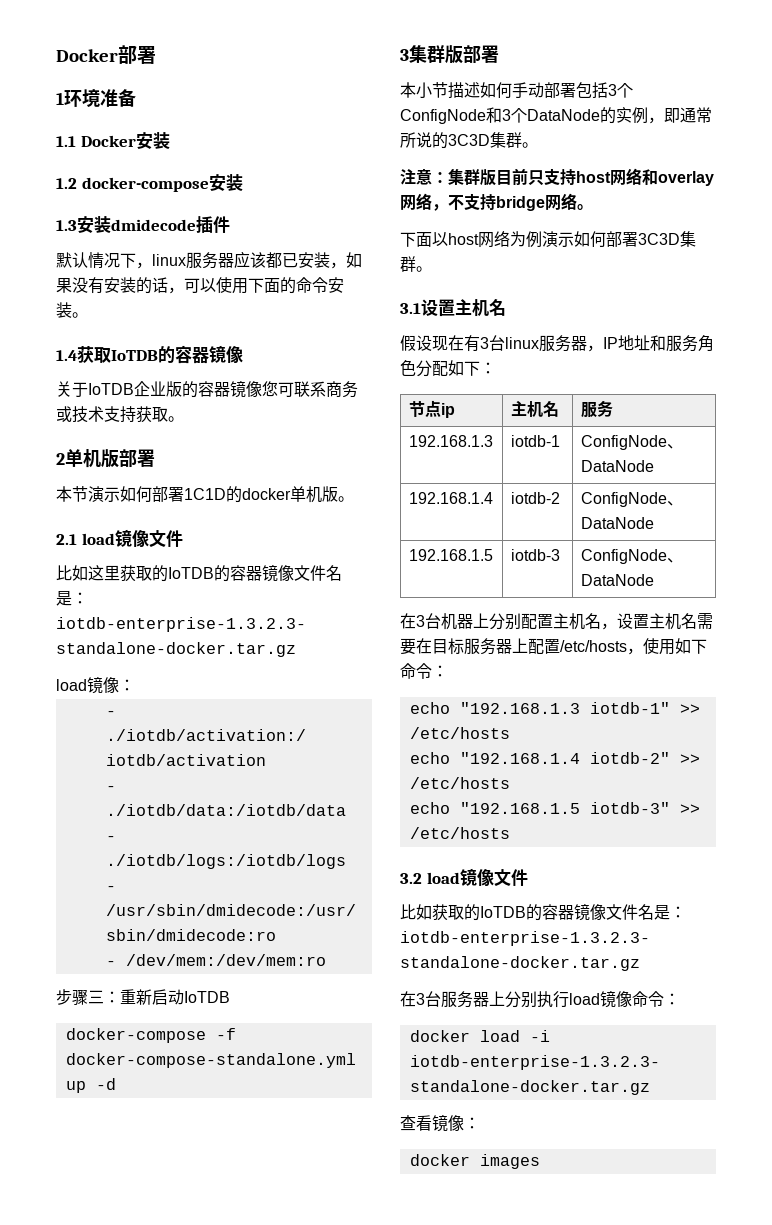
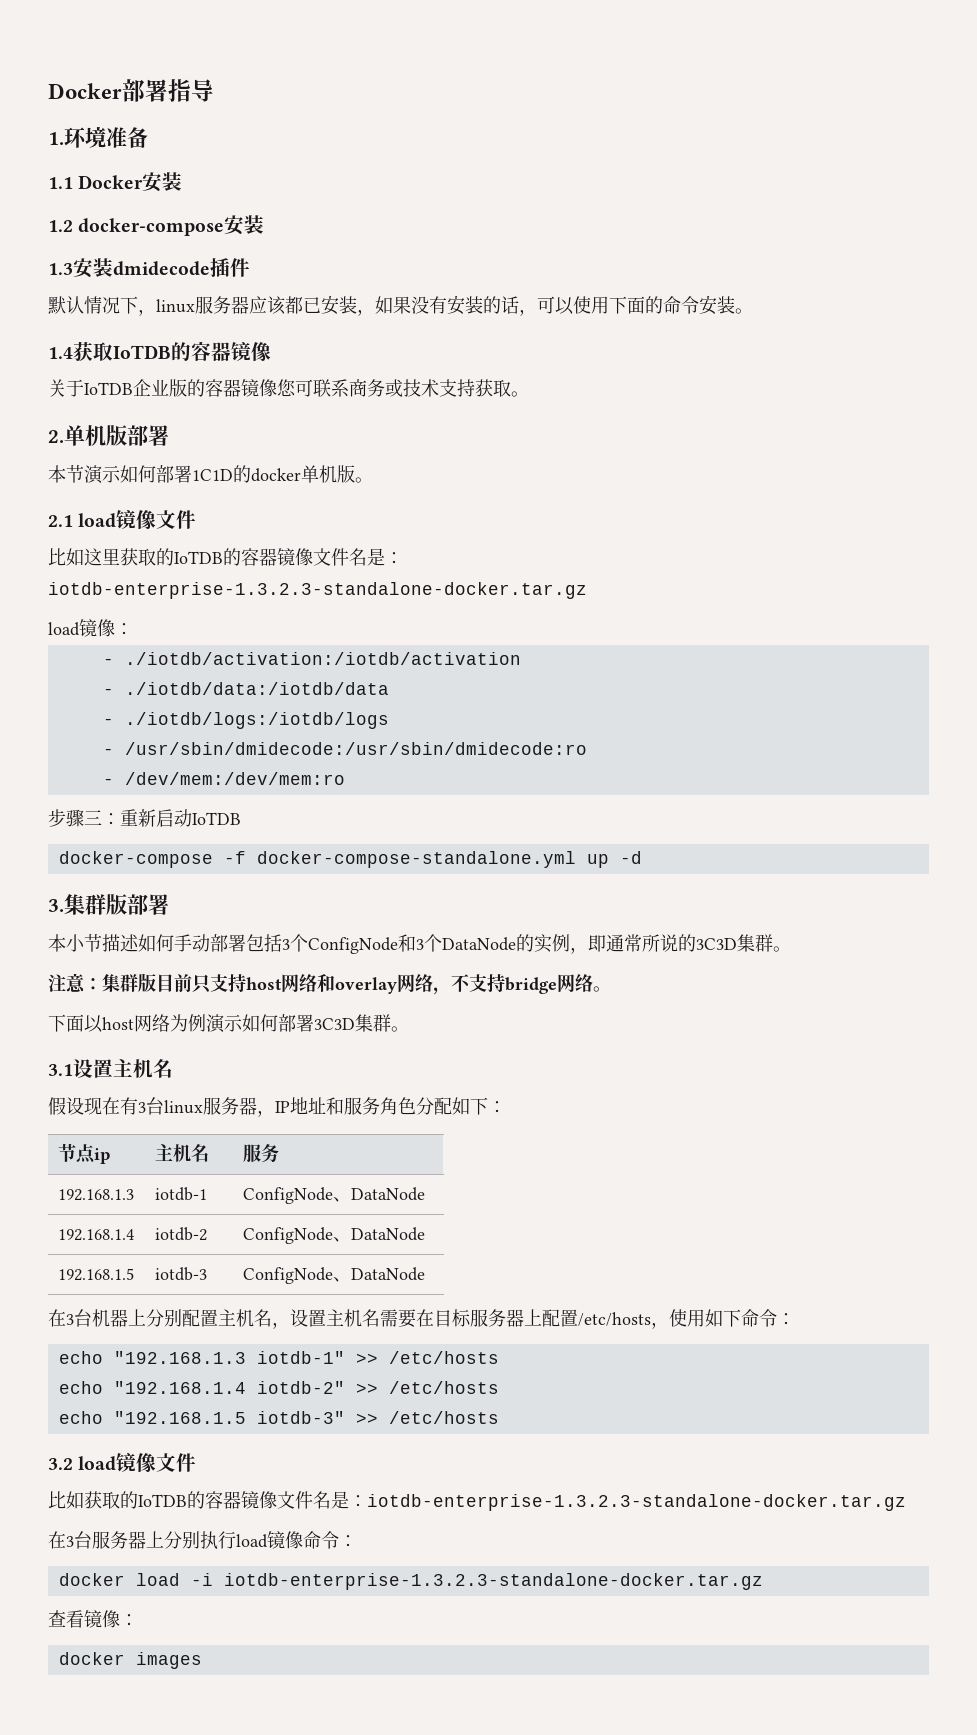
[56,92,64,105] // 1 -> [168,79,214,102] [48,132,64,145] 指导 // 1.
[56,453,65,465] 2 -> [48,430,64,443] 2.
[400,49,409,61] 3 -> [48,899,64,912] 3.

